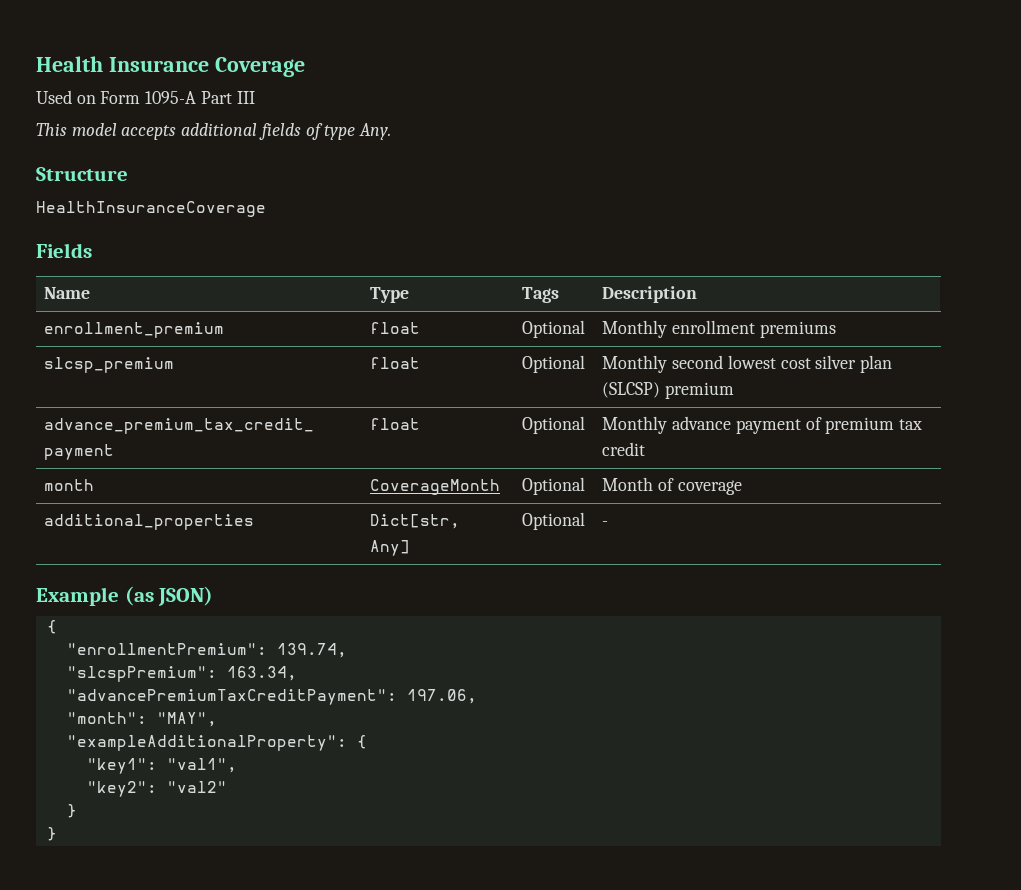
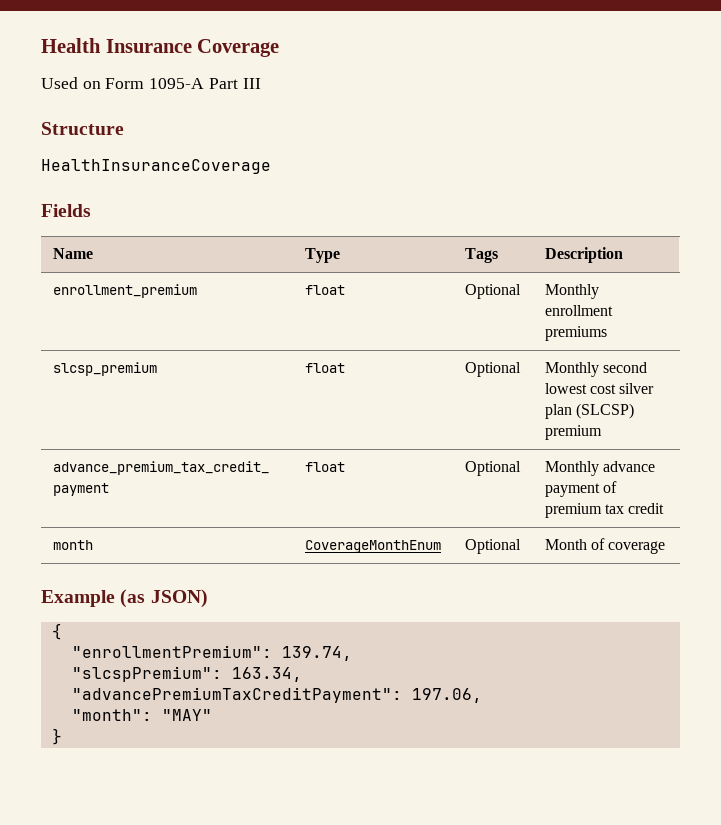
[36,123,392,140] // This model accepts additional fields of type Any. -> (261, 83) none
[370,479,501,495] CoverageMonth -> [304,540,441,553] CoverageMonthEnum
[44,514,255,530] [370,514,461,529] [370,540,411,556] [522,512,586,530] [602,521,609,526] // additional_properties | Dict[str, Any] | Optional | - -> (666, 547) none
[156,712,217,727] [66,735,367,751] [86,758,237,774] [86,781,227,797] [66,804,77,818] [46,827,57,841] "MAY", // "exampleAdditionalProperty": { // "key1": "val1", // "key2": "val2" // } // } -> [161,709,212,721] [51,728,62,745] "MAY" // }

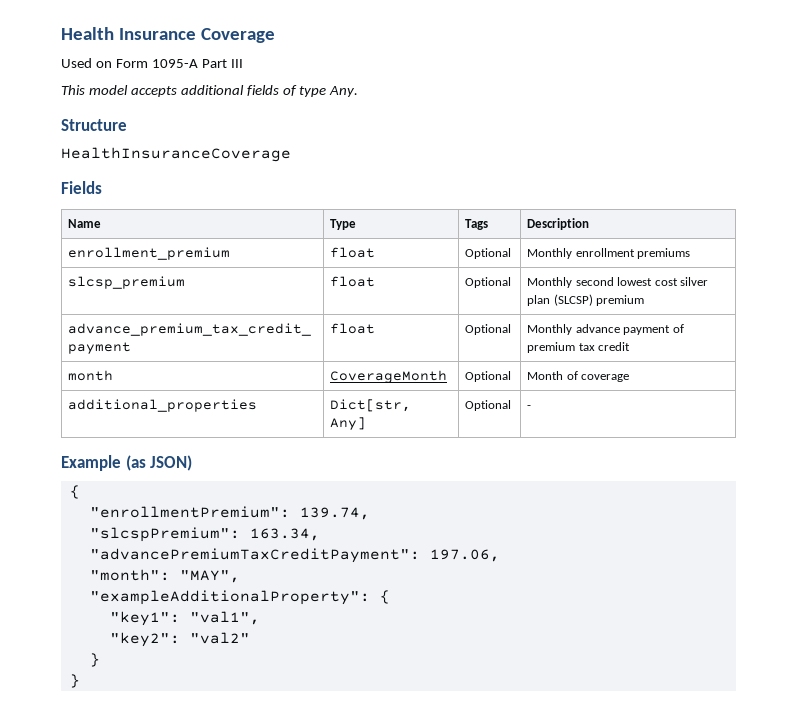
(261, 83) none -> [61,85,359,97] // This model accepts additional fields of type Any.
[304,540,441,553] CoverageMonthEnum -> [330,370,448,383] CoverageMonth
(666, 547) none -> [68,399,258,412] [330,399,412,412] [330,417,367,430] [465,400,512,411] [527,405,532,409] // additional_properties | Dict[str, Any] | Optional | -
[161,709,212,721] [51,728,62,745] "MAY" // } -> [179,570,240,583] [89,590,390,605] [109,611,260,626] [109,632,250,647] [89,653,100,667] [69,674,80,688] "MAY", // "exampleAdditionalProperty": { // "key1": "val1", // "key2": "val2" // } // }

